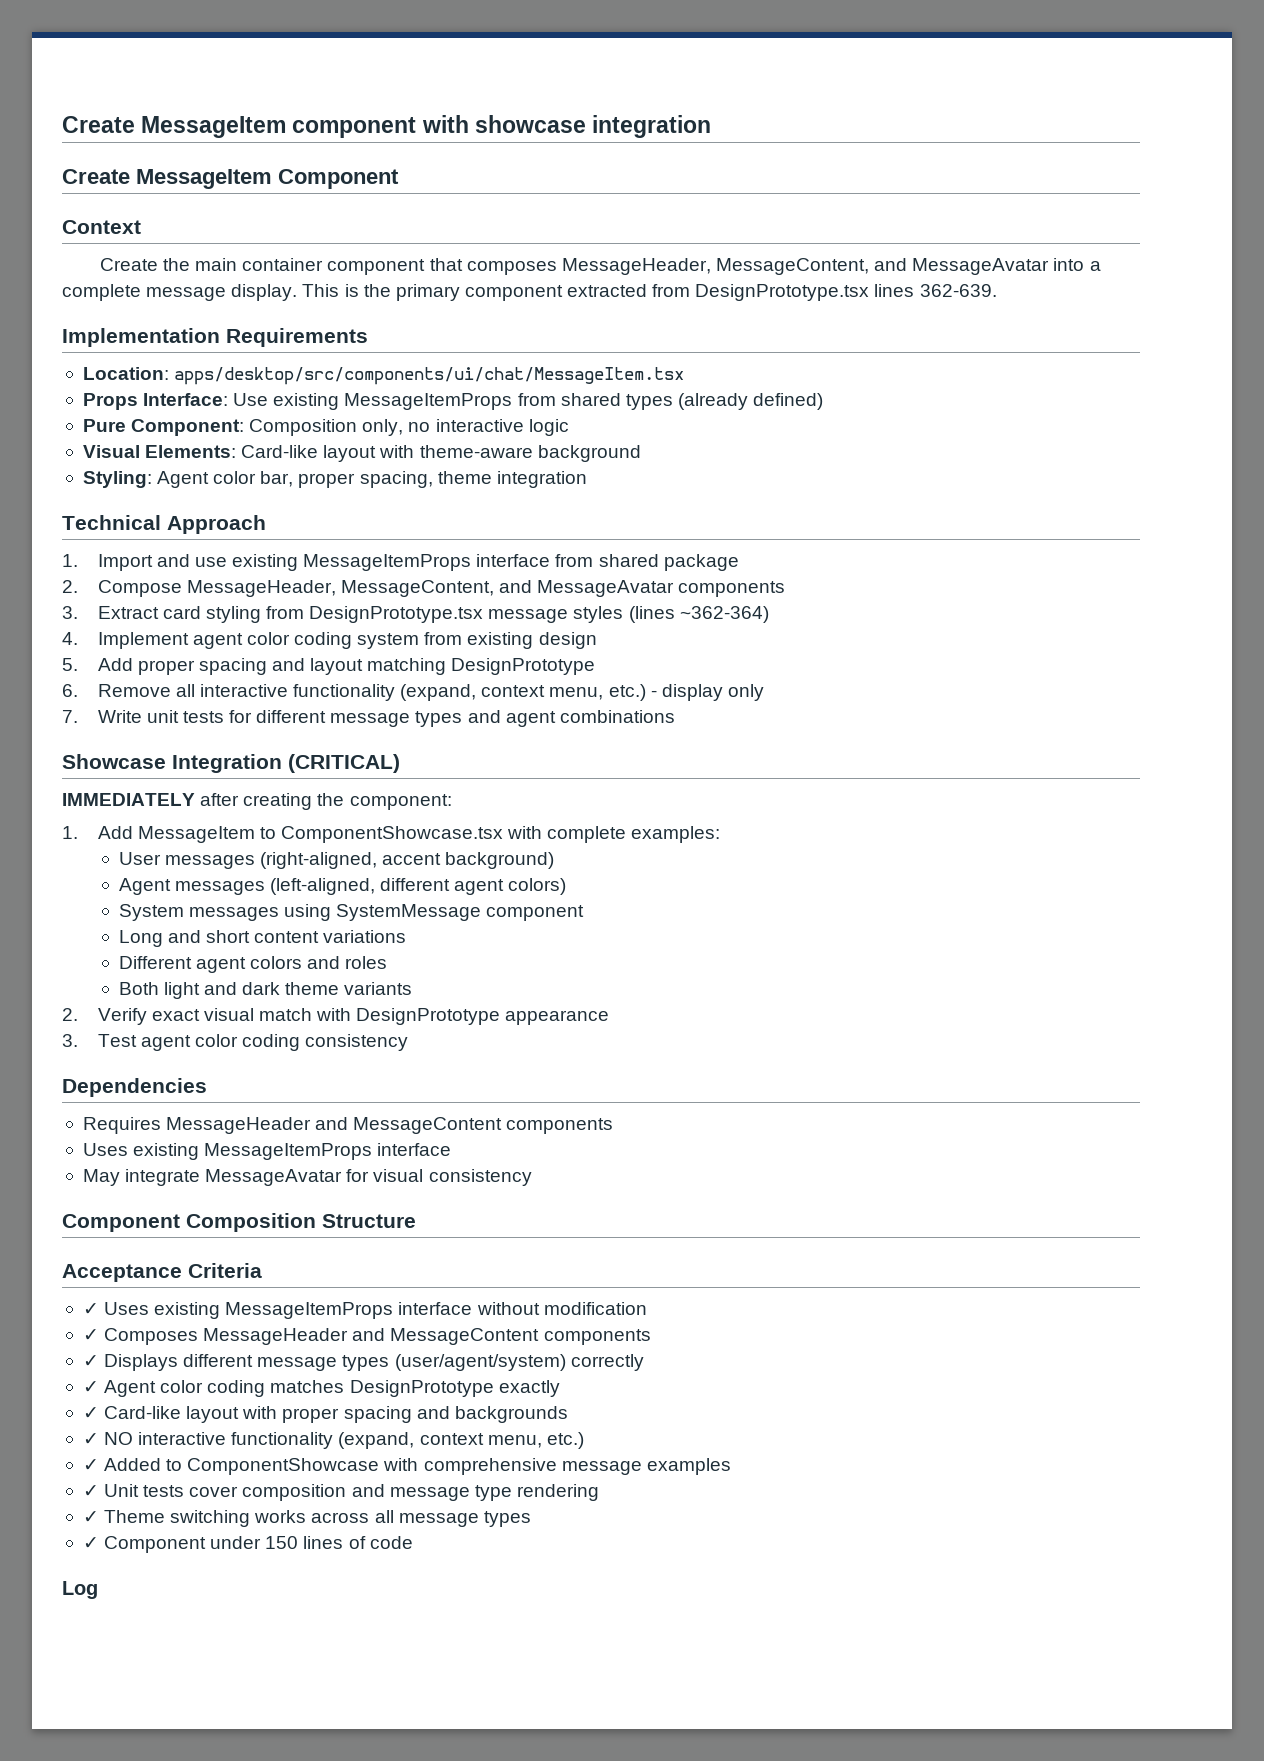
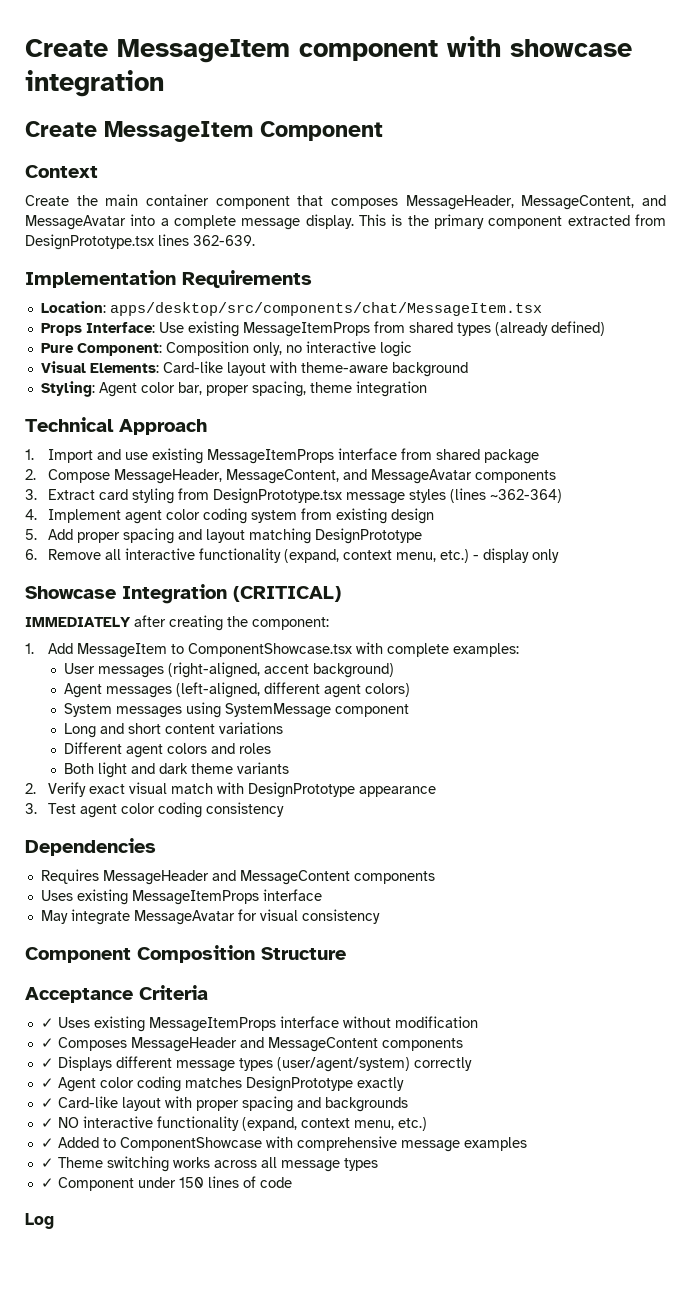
[174,367,685,385] apps/desktop/src/components/ui/chat/MessageItem.tsx -> [109,302,542,316] apps/desktop/src/components/chat/MessageItem.tsx
[62,710,675,727] // 7. Write unit tests for different message types and agent combinations -> (560, 556) none
[82,1484,599,1501] // ✓ Unit tests cover composition and message type rendering -> (527, 1144) none

